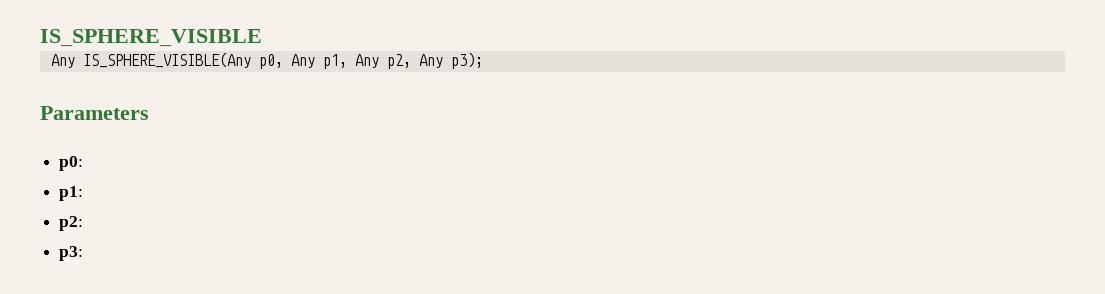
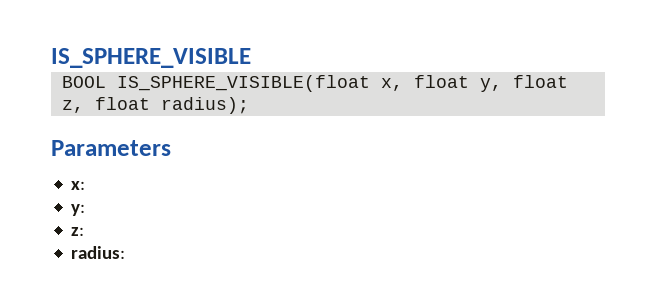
[50,52,483,69] [40,106,149,120] [59,156,84,171] [59,186,84,201] [59,216,84,231] [59,246,84,261] Any IS_SPHERE_VISIBLE(Any p0, Any p1, Any p2, Any p3); // Parameters // p0: // p1: // p2: // p3: -> [62,75,569,92] [62,97,250,114] [51,140,171,156] [71,181,86,190] [71,204,86,216] [71,227,85,236] [71,246,126,259] BOOL IS_SPHERE_VISIBLE(float x, float y, float z, float radius); // Parameters // x: // y: // z: // radius:

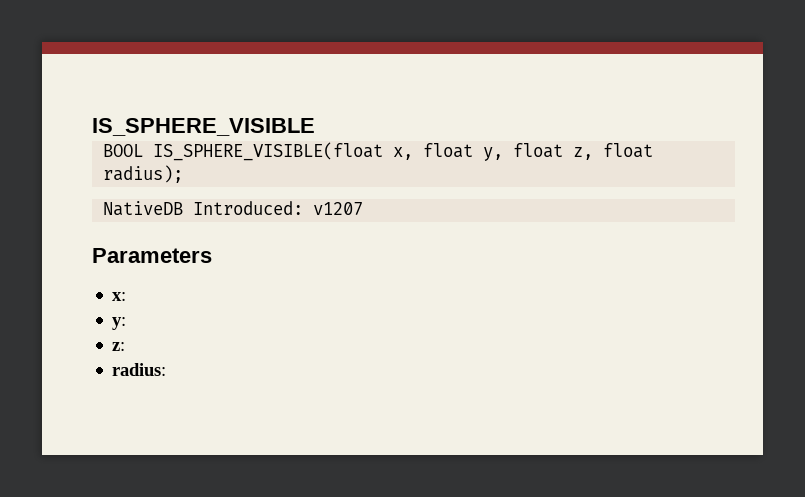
(250, 105) none -> [103,201,364,216] // NativeDB Introduced: v1207

